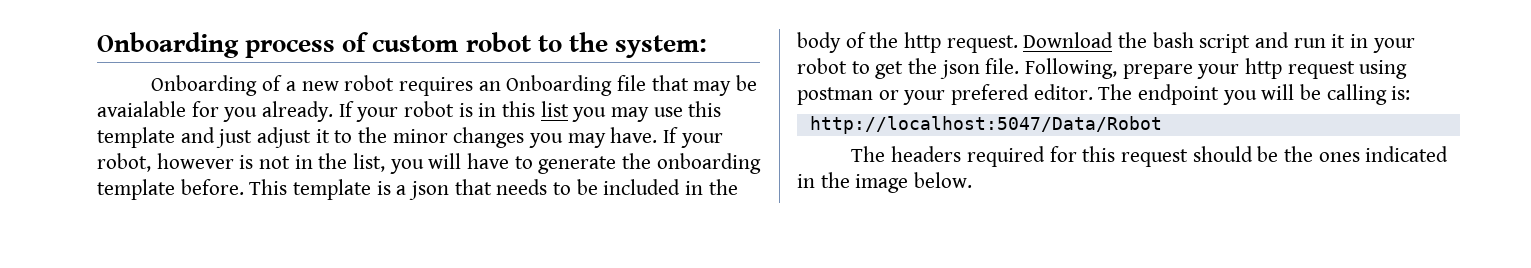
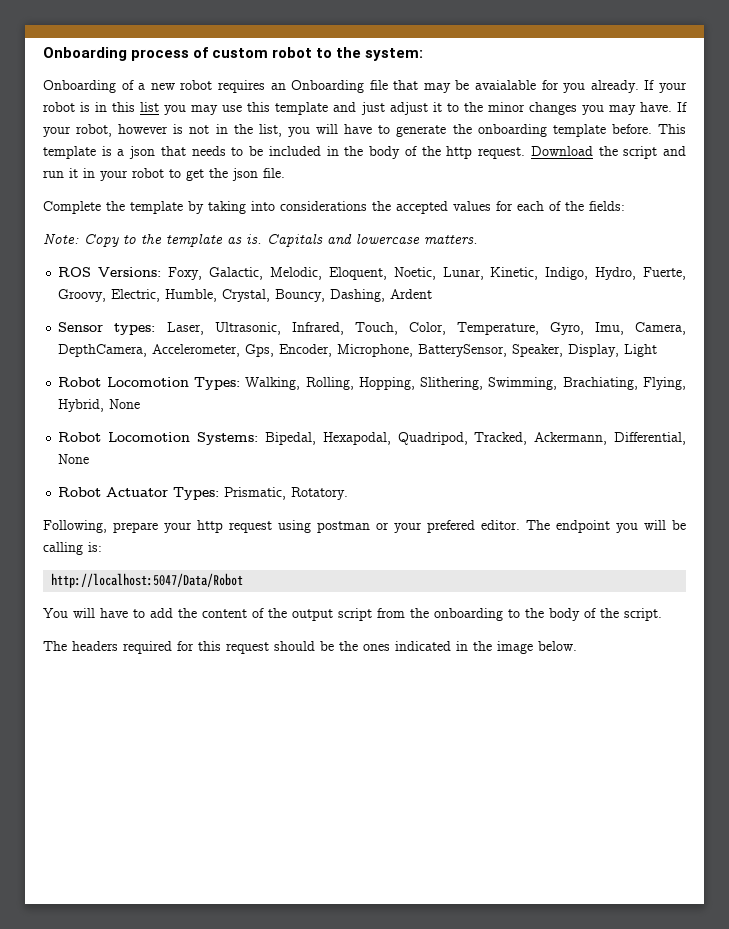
[1152,32,1194,48] bash -> (618, 151) none
(1020, 66) none -> [43,201,625,214] [43,233,478,247] [58,267,686,280] [58,289,433,302] [58,322,686,335] [58,344,658,357] [58,377,686,390] [58,399,141,412] [58,432,686,445] [58,454,90,464] [58,487,349,500] // Complete the template by taking into considerations the accepted values for each of the fields: // Note: Copy to the template as is. Capitals and lowercase matters. // ROS Versions: Foxy, Galactic, Melodic, Eloquent, Noetic, Lunar, Kinetic, Indigo, Hydro, Fuerte, Groovy, Electric, Humble, Crystal, Bouncy, Dashing, Ardent // Sensor types: Laser, Ultrasonic, Infrared, Touch, Color, Temperature, Gyro, Imu, Camera, DepthCamera, Accelerometer, Gps, Encoder, Microphone, BatterySensor, Speaker, Display, Light // Robot Locomotion Types: Walking, Rolling, Hopping, Slithering, Swimming, Brachiating, Flying, Hybrid, None // Robot Locomotion Systems: Bipedal, Hexapodal, Quadripod, Tracked, Ackermann, Differential, None // Robot Actuator Types: Prismatic, Rotatory. //
(1162, 125) none -> [43,608,662,621] // You will have to add the content of the output script from the onboarding to the body of the script.

